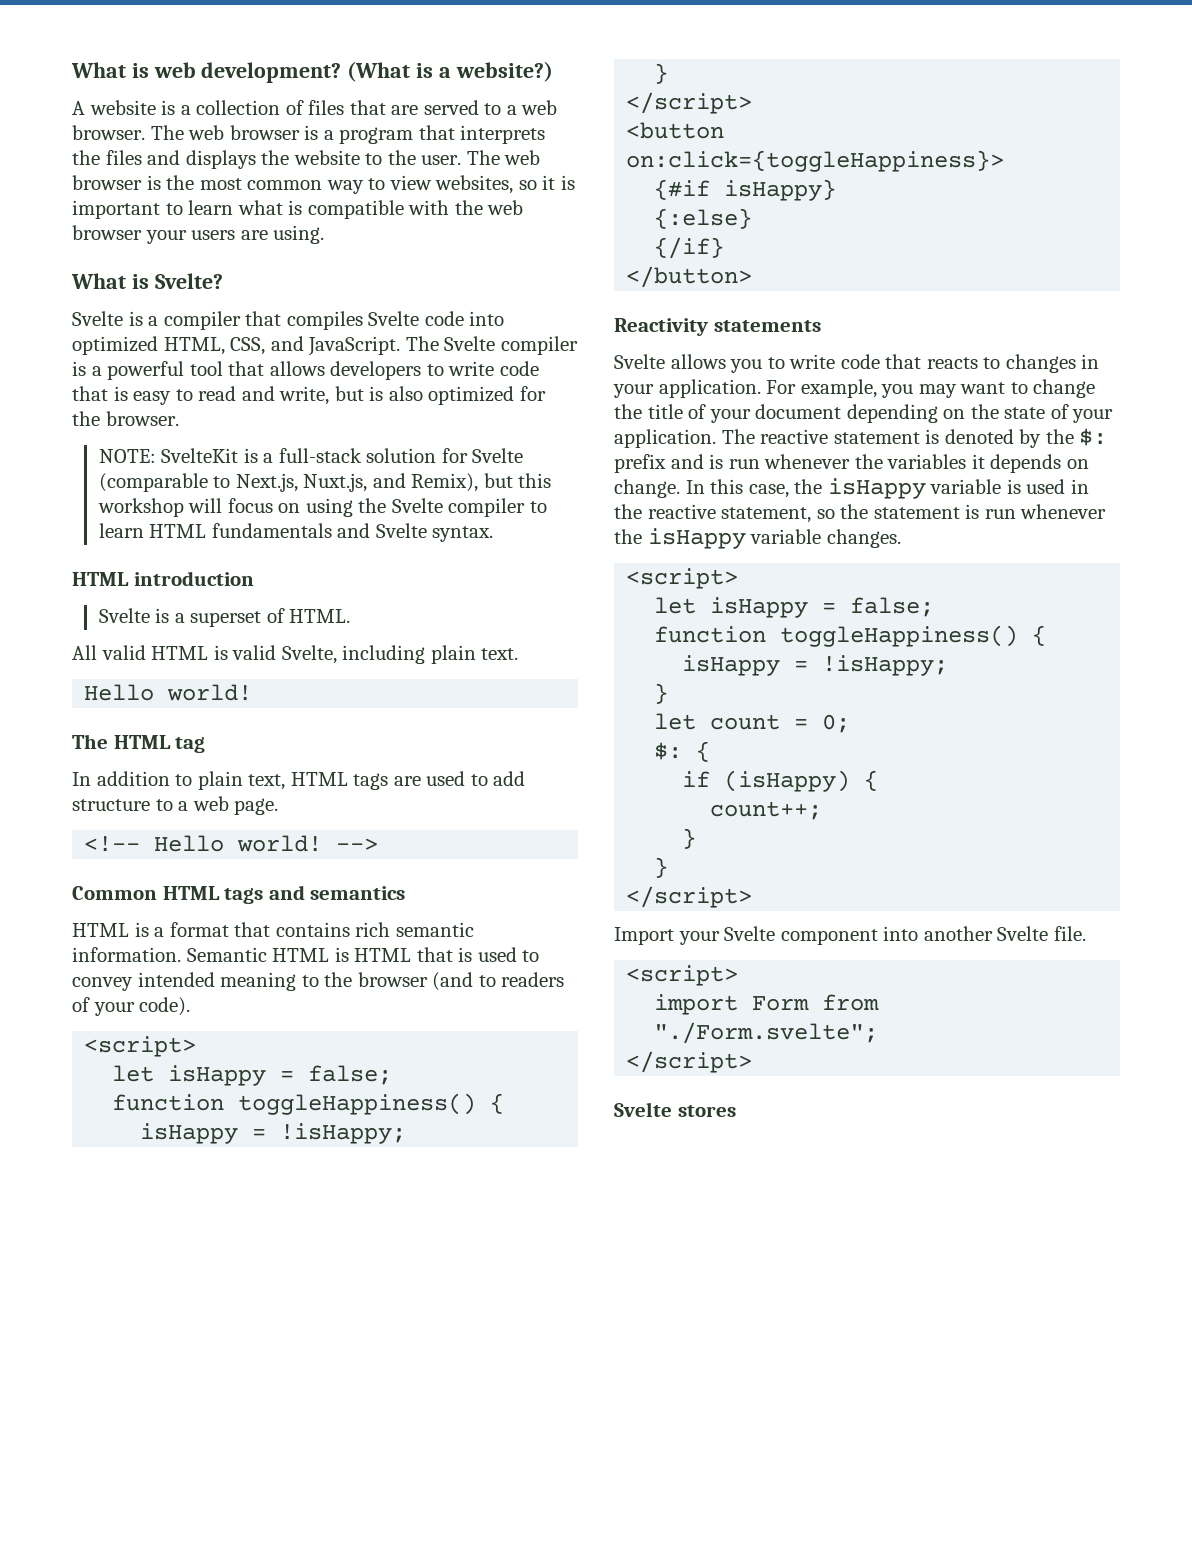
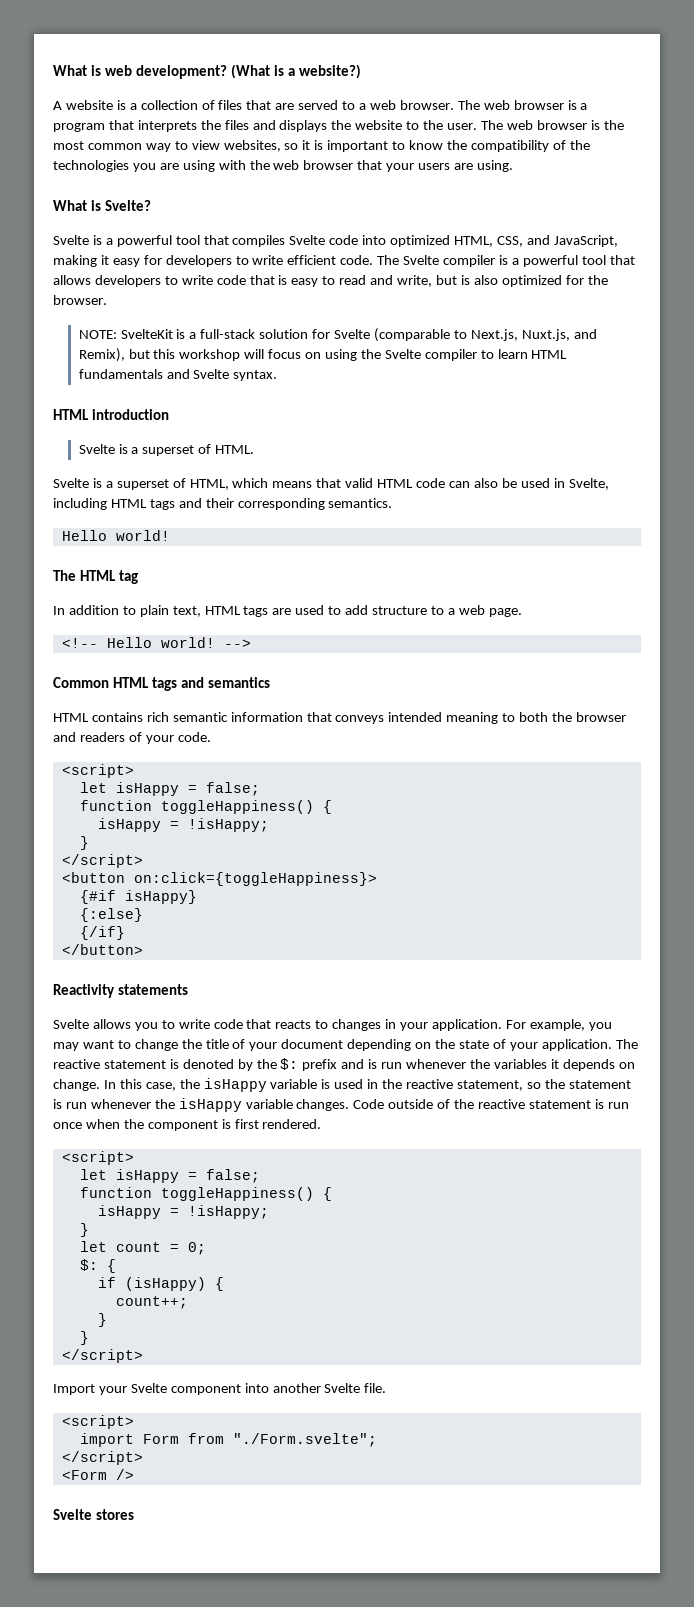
[188,200,404,219] learn what is compatible -> [409,140,590,152] [53,160,215,172] know the compatibility of the technologies you are using
(142, 232) none -> [357,160,383,170] that
[163,311,241,330] compiler -> [116,235,200,247] powerful tool
[308,336,401,356] JavaScript. -> [553,235,618,247] [53,255,374,267] JavaScript, making it easy for developers to write efficient code.
[72,645,519,664] All valid HTML is valid Svelte, including plain text. -> [53,478,609,490] [53,498,393,510] Svelte is a superset of HTML, which means that valid HTML code can also be used in Svelte, including HTML tags and their corresponding semantics.
[134,922,474,937] [72,947,540,962] [72,977,133,991] is a format that contains rich semantic information. Semantic HTML is HTML that is used to convey -> [91,712,385,724] contains rich semantic information that conveys
(319, 981) none -> [519,712,549,722] both
[432,972,496,991] (and to -> [53,732,76,742] and
[139,997,191,1016] code). -> [177,732,211,742] code.
(901, 538) none -> [353,1099,629,1109] [53,1119,322,1131] Code outside of the reactive statement is run once when the component is first rendered.
(753, 1062) none -> [61,1469,134,1480] // <Form />

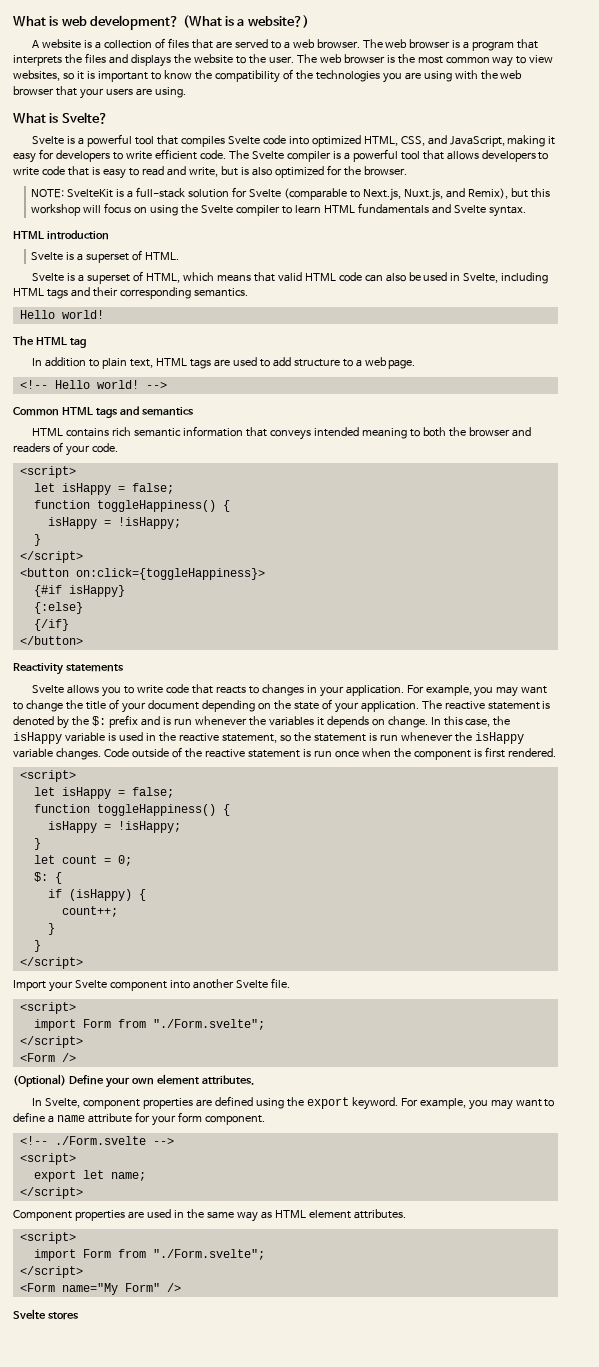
(134, 1474) none -> [13,1074,254,1088] [31,1096,555,1110] [13,1112,265,1126] [19,1136,174,1145] [19,1153,76,1165] [33,1170,146,1182] [19,1187,83,1199] [13,1209,406,1222] [19,1232,76,1244] [33,1249,265,1261] [19,1266,83,1278] [19,1283,181,1295] // (Optional) Define your own element attributes. // In Svelte, component properties are defined using the export keyword. For example, you may want to define a name attribute for your form component. // <!-- ./Form.svelte --> // <script> // export let name; // </script> // Component properties are used in the same way as HTML element attributes. // <script> // import Form from "./Form.svelte"; // </script> // <Form name="My Form" />

